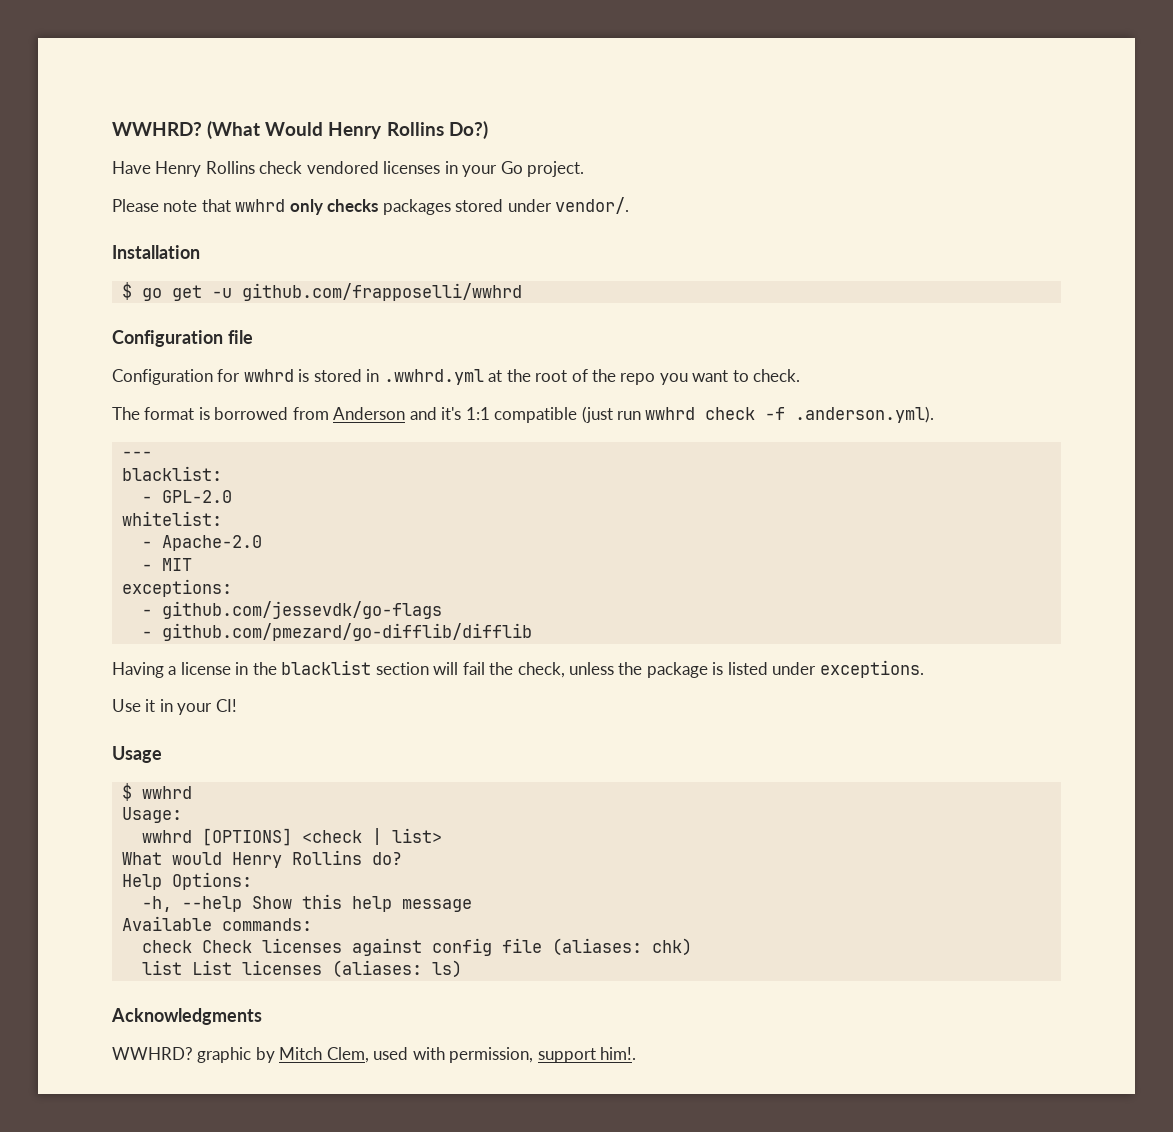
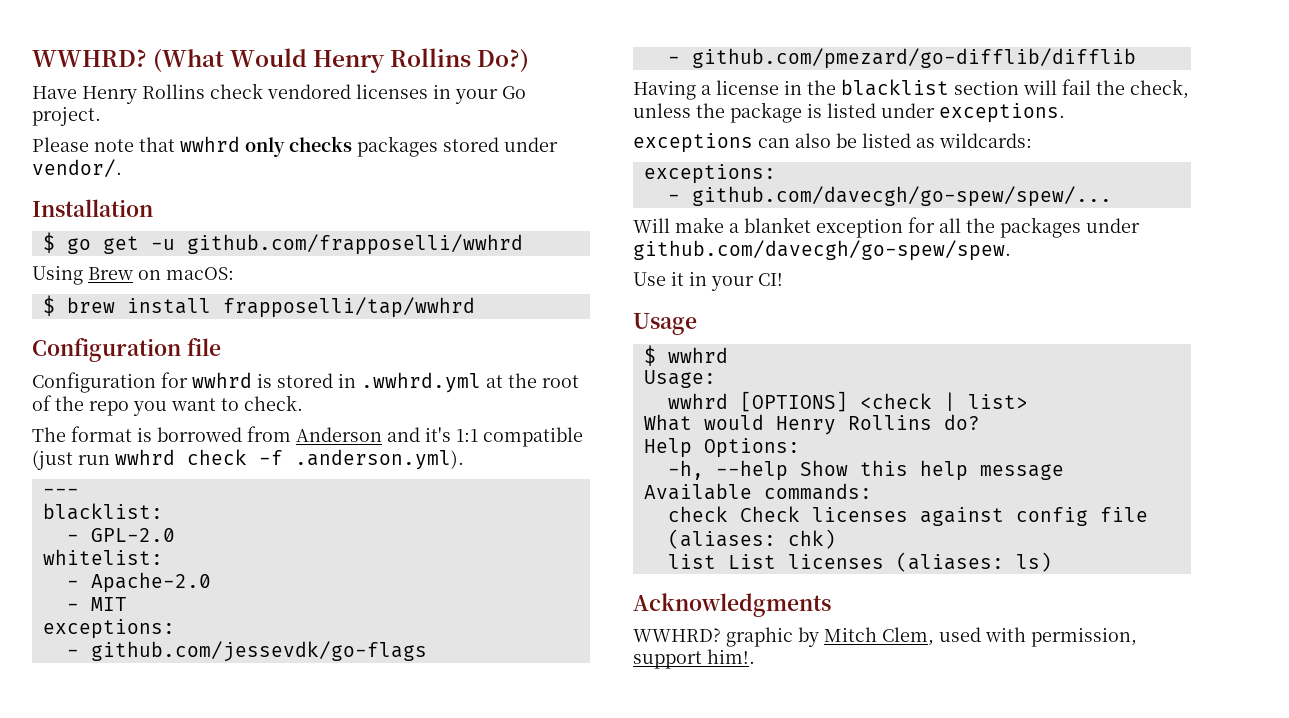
(522, 292) none -> [32,265,234,285] [42,295,475,318] // Using Brew on macOS: // $ brew install frapposelli/tap/wwhrd
(924, 669) none -> [633,133,1032,153] [643,164,776,184] [667,186,1112,207] [633,217,1140,238] [633,240,1011,261] // exceptions can also be listed as wildcards: // exceptions: // - github.com/davecgh/go-spew/spew/... // Will make a blanket exception for all the packages under github.com/davecgh/go-spew/spew.

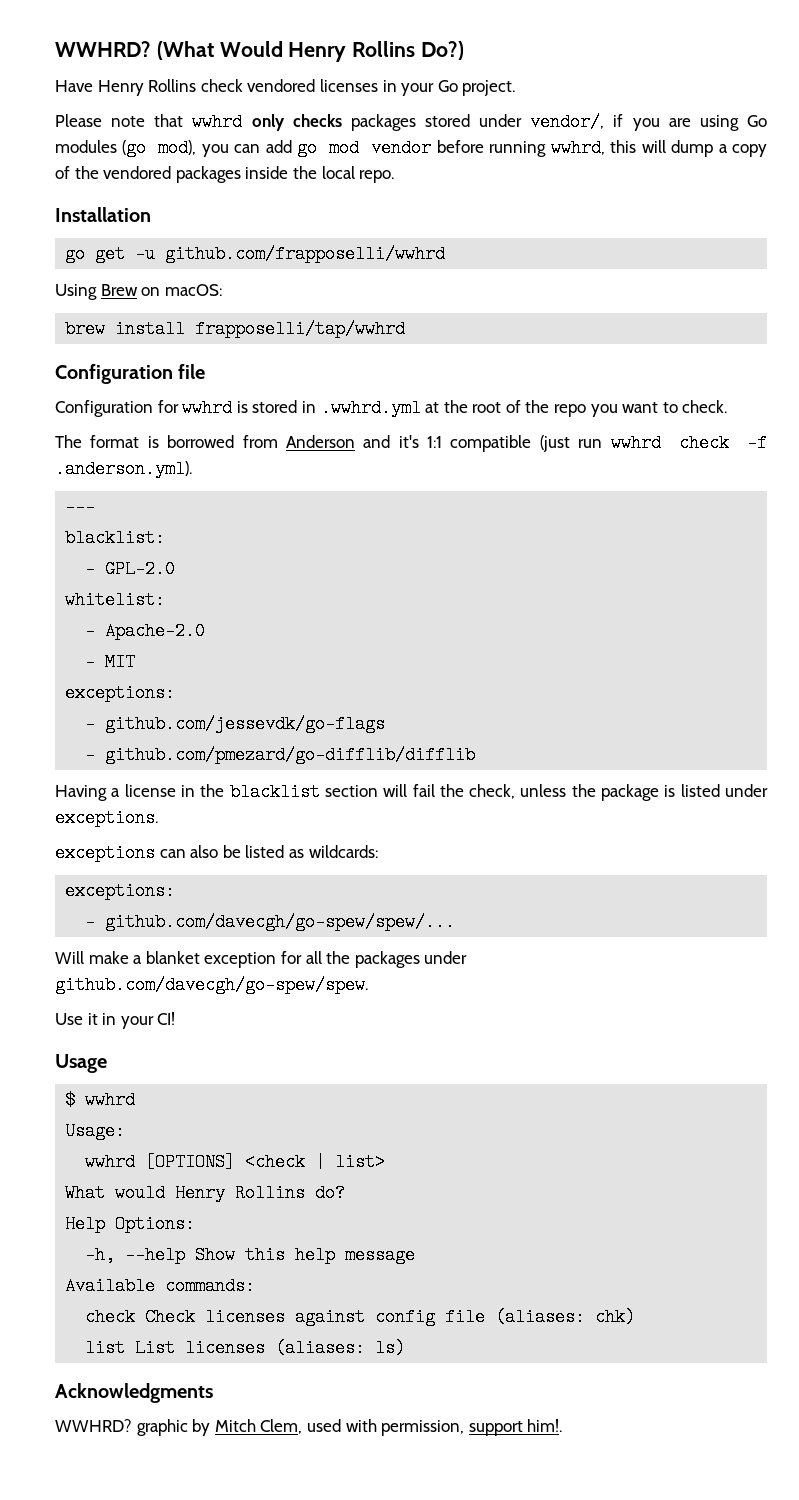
[32,159,122,177] vendor/. -> [530,113,767,131] [55,139,767,157] [55,166,395,183] vendor/, if you are using Go modules (go mod), you can add go mod vendor before running wwhrd, this will dump a copy of the vendored packages inside the local repo.
[42,232,55,253] $ -> (151, 214) none
[42,295,55,316] $ -> (222, 290) none

